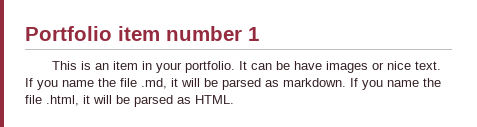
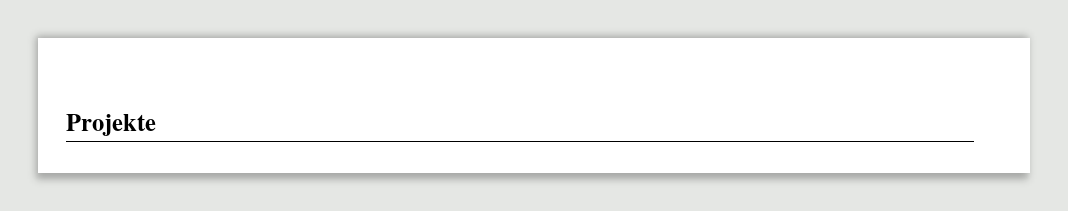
[25,26,259,41] [52,61,442,73] [25,78,441,90] [25,95,234,107] Portfolio item number 1 // This is an item in your portfolio. It can be have images or nice text. If you name the file .md, it will be parsed as markdown. If you name the file .html, it will be parsed as HTML. -> [66,114,156,136] Projekte

